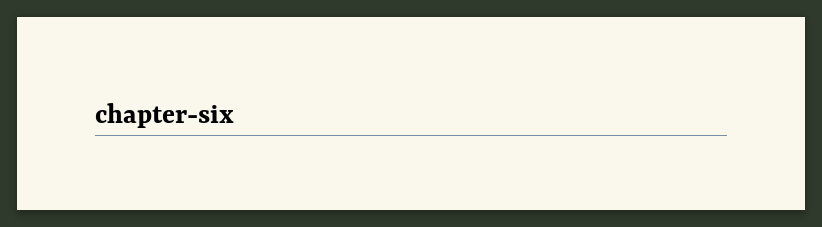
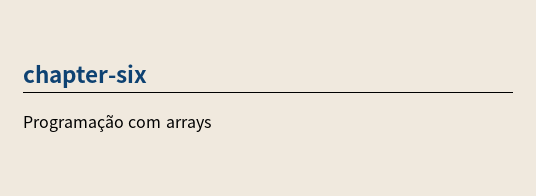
(234, 115) none -> [23,115,211,132] // Programação com arrays

